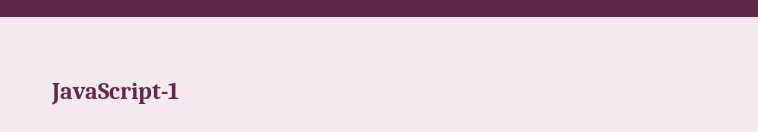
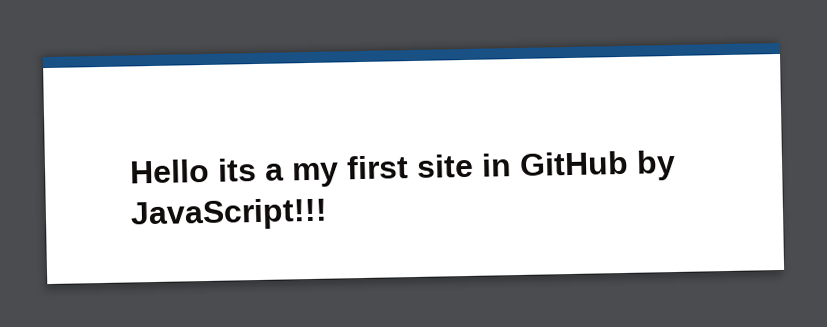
[51,82,179,105] JavaScript-1 -> [129,149,676,188] [130,197,328,232] Hello its a my first site in GitHub by JavaScript!!!

